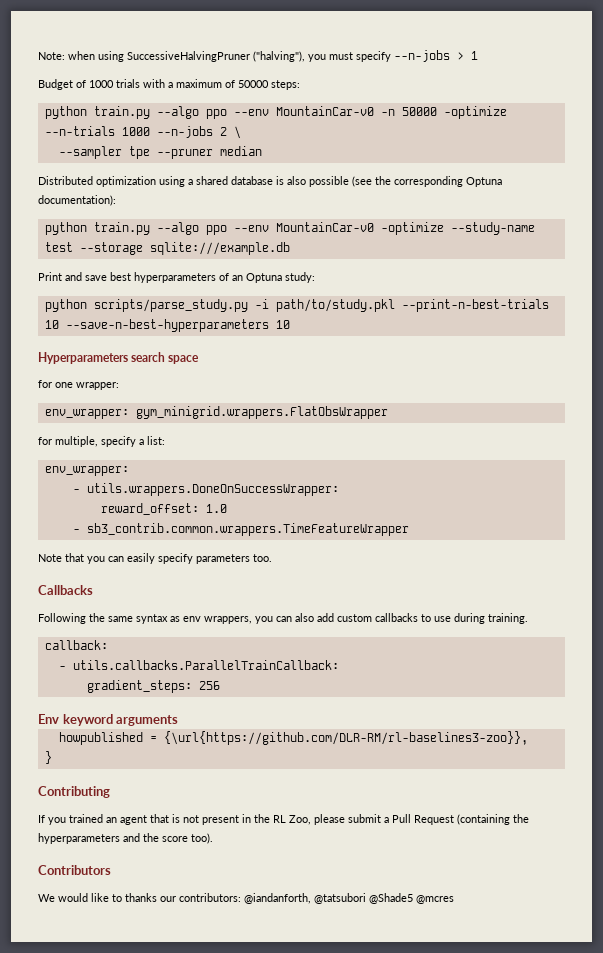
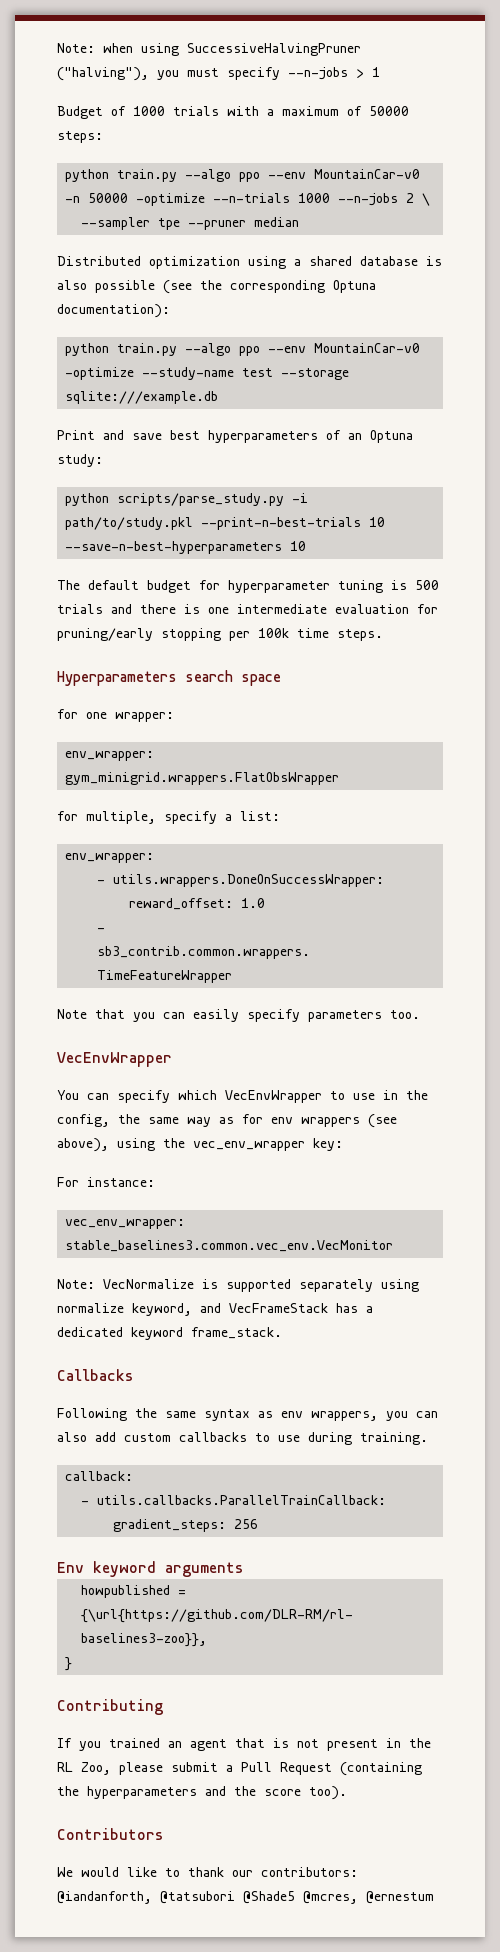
(290, 324) none -> [57,580,439,593] [57,604,438,614] [57,628,383,641] // The default budget for hyperparameter tuning is 500 trials and there is one intermediate evaluation for pruning/early stopping per 100k time steps.
(272, 558) none -> [57,1052,172,1067] [57,1090,428,1103] [57,1114,397,1128] [57,1138,343,1152] [57,1177,155,1187] [65,1219,186,1229] [65,1240,394,1252] [57,1279,419,1292] [57,1303,373,1316] [57,1327,282,1340] // VecEnvWrapper // You can specify which VecEnvWrapper to use in the config, the same way as for env wrappers (see above), using the vec_env_wrapper key: // For instance: // vec_env_wrapper: stable_baselines3.common.vec_env.VecMonitor // Note: VecNormalize is supported separately using normalize keyword, and VecFrameStack has a dedicated keyword frame_stack.
[125,893,157,902] thanks -> [188,1867,224,1877] thank
[416,895,454,904] @mcres -> [303,1891,434,1904] @mcres, @ernestum

